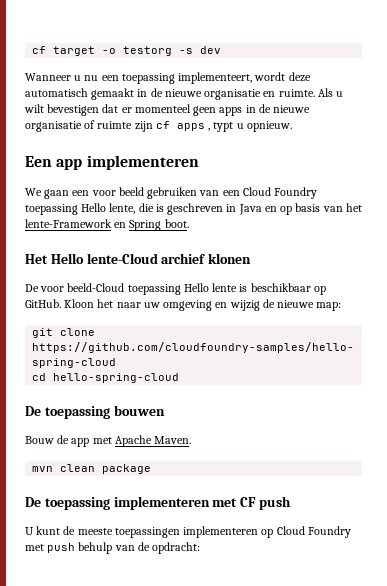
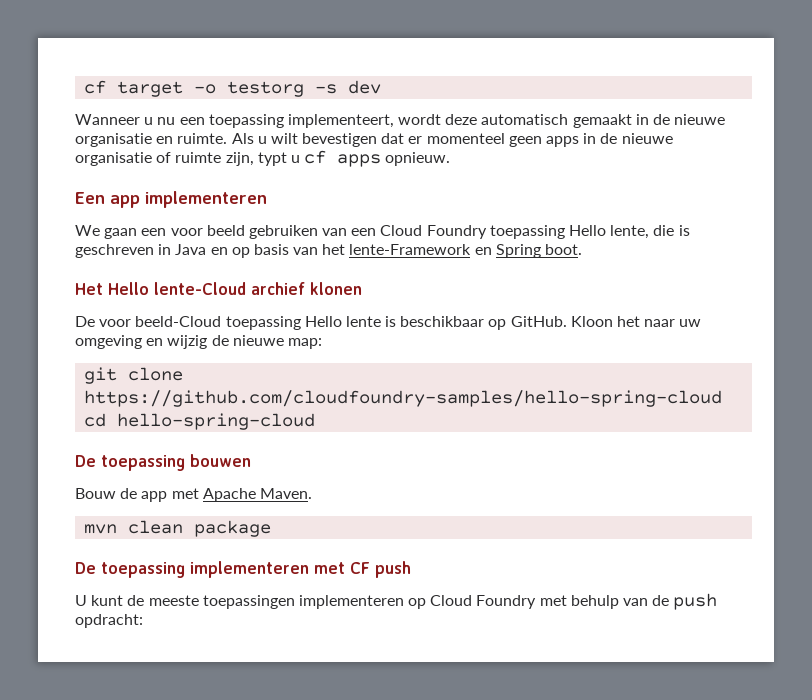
[134,121,244,132] zijn cf apps , typt u -> [225,150,382,167] zijn, typt u cf apps
[47,543,76,553] push -> (567, 600) none
(150, 546) none -> [673,593,718,610] push

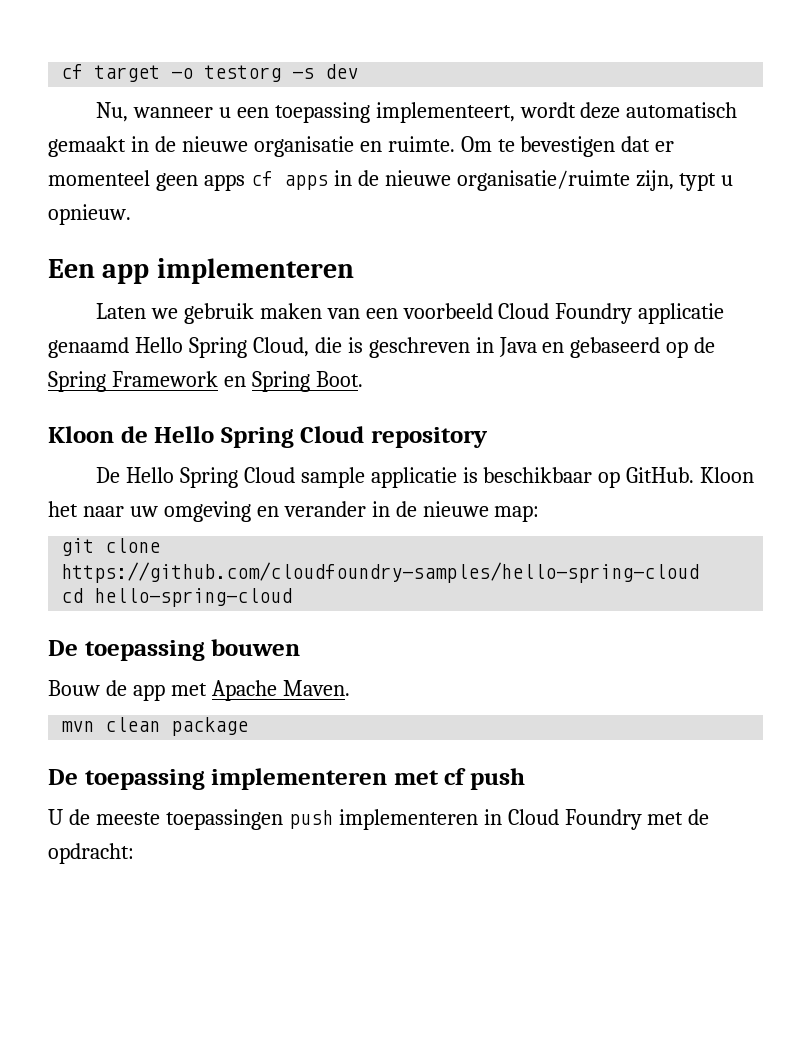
[75,114,176,125] Wanneer u nu -> [95,102,231,122] Nu, wanneer u
[231,133,298,144] Als u wilt -> [460,136,515,152] Om te
[583,133,673,144] [75,152,222,166] in de nieuwe organisatie of ruimte -> [250,170,630,191] cf apps in de nieuwe organisatie/ruimte
[304,150,382,167] cf apps -> (734, 180) none
[75,225,318,239] We gaan een voor beeld gebruiken -> [95,303,322,324] Laten we gebruik maken
[380,225,650,239] Cloud Foundry toepassing Hello lente, -> [402,303,725,324] [48,337,309,358] voorbeeld Cloud Foundry applicatie genaamd Hello Spring Cloud,
[231,244,583,258] [75,282,362,295] [75,316,381,330] op basis van het lente-Framework en Spring boot. // Het Hello lente-Cloud archief klonen // De voor beeld-Cloud toepassing Hello lente -> [570,337,716,358] [48,371,363,392] [48,426,489,448] [95,467,457,488] gebaseerd op de Spring Framework en Spring Boot. // Kloon de Hello Spring Cloud repository // De Hello Spring Cloud sample applicatie
[167,335,208,349] wijzig -> [283,501,390,517] verander in
[350,562,370,574] CF -> [444,768,467,785] cf
[91,595,124,606] kunt -> (63, 817) none
[298,593,718,610] implementeren op Cloud Foundry met behulp van de push -> [288,809,710,830] push implementeren in Cloud Foundry met de

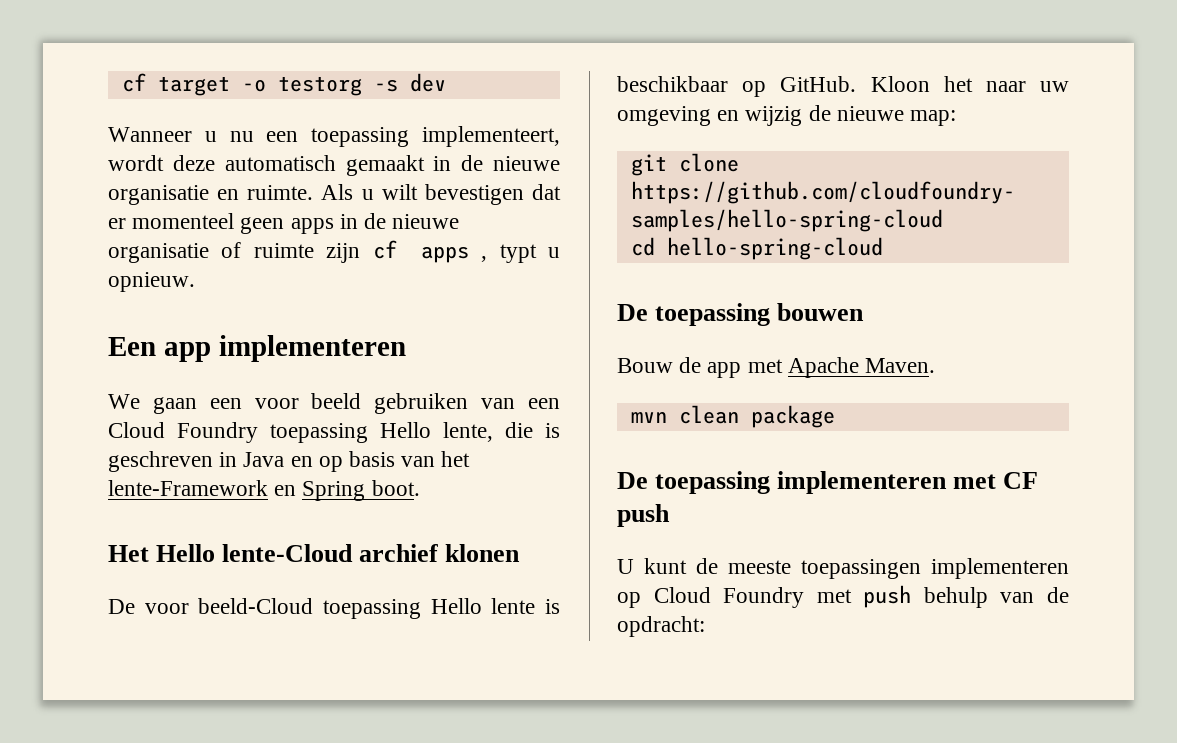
[95,102,231,122] Nu, wanneer u -> [108,127,254,142] Wanneer u nu
[460,136,515,152] Om te -> [321,184,418,200] Als u wilt
[250,170,674,191] cf apps in de nieuwe organisatie/ruimte zijn, -> [339,213,460,229] [108,240,488,263] in de nieuwe organisatie of ruimte zijn cf apps ,
[95,303,322,324] Laten we gebruik maken -> [108,393,469,414] We gaan een voor beeld gebruiken
[402,303,725,324] [48,337,309,358] voorbeeld Cloud Foundry applicatie genaamd Hello Spring Cloud, -> [108,422,493,443] Cloud Foundry toepassing Hello lente,
[570,337,716,358] [48,371,363,392] [48,426,489,448] [95,467,457,488] gebaseerd op de Spring Framework en Spring Boot. // Kloon de Hello Spring Cloud repository // De Hello Spring Cloud sample applicatie -> [318,451,471,472] [108,480,420,501] [108,544,521,562] [108,598,536,619] op basis van het lente-Framework en Spring boot. // Het Hello lente-Cloud archief klonen // De voor beeld-Cloud toepassing Hello lente
[283,501,390,517] verander in -> [745,106,803,126] wijzig
[444,768,467,785] cf -> [1003,472,1039,489] CF
(63, 817) none -> [644,558,687,574] kunt
[288,809,684,830] push implementeren in Cloud Foundry met -> [931,558,1069,579] [617,585,1035,608] implementeren op Cloud Foundry met push behulp van

